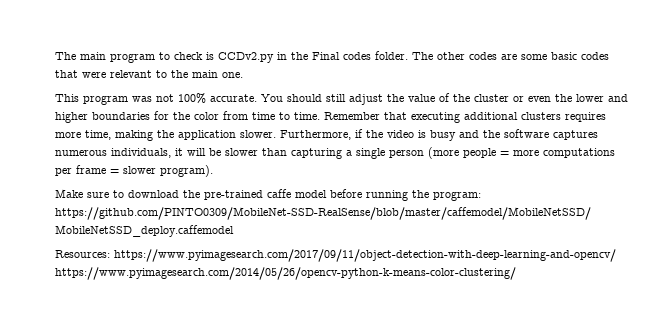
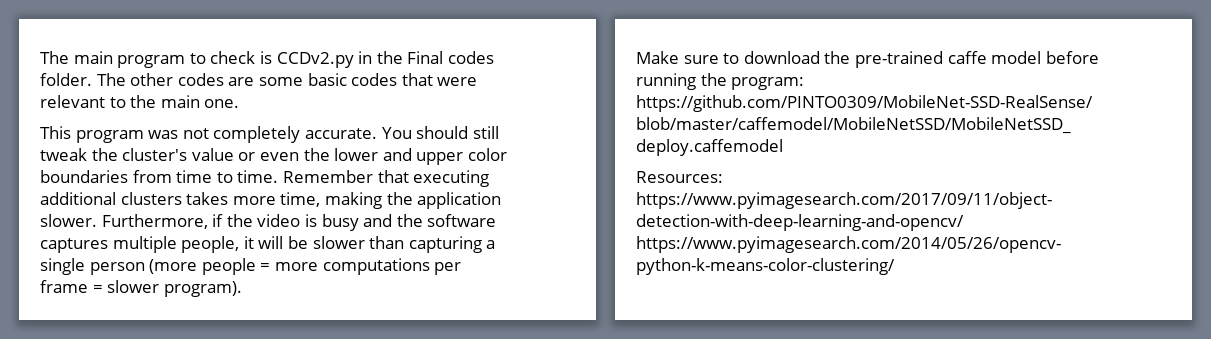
[178,93,206,104] 100% -> [213,126,301,143] completely
[349,93,509,105] adjust the value of the cluster -> [40,148,234,161] tweak the cluster's value
[55,111,219,123] higher boundaries for the color -> [416,148,507,165] [40,170,128,183] upper color boundaries
[565,112,606,122] requires -> [186,192,229,205] takes
[55,148,171,158] numerous individuals, -> [112,236,240,253] multiple people,

